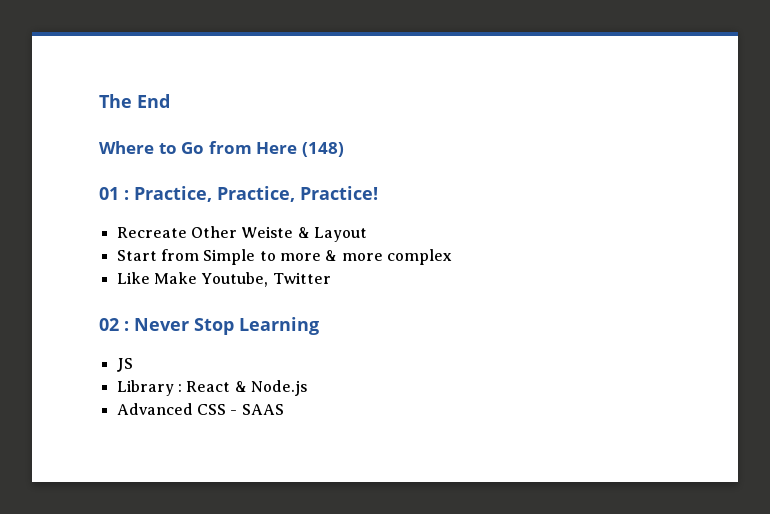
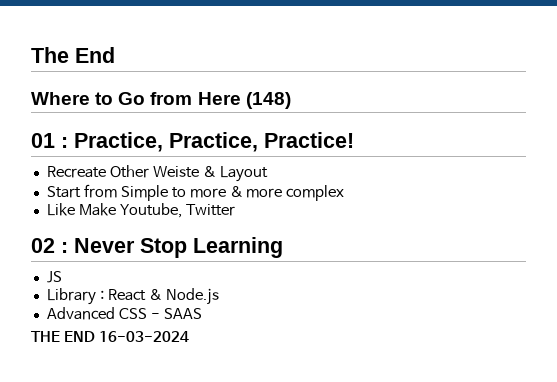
(284, 409) none -> [31,331,189,342] // THE END 16-03-2024

